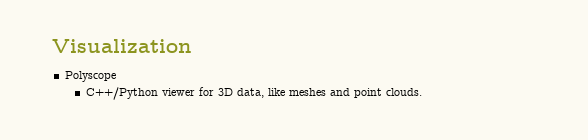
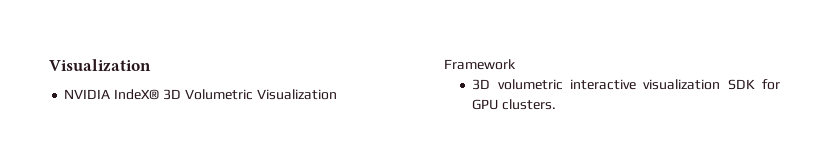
[64,71,116,82] [85,87,422,100] Polyscope // C++/Python viewer for 3D data, like meshes and point clouds. -> [64,89,337,100] [444,59,517,70] [472,79,780,90] [472,99,556,110] NVIDIA IndeX® 3D Volumetric Visualization Framework // 3D volumetric interactive visualization SDK for GPU clusters.

